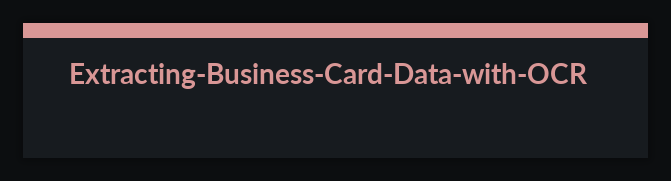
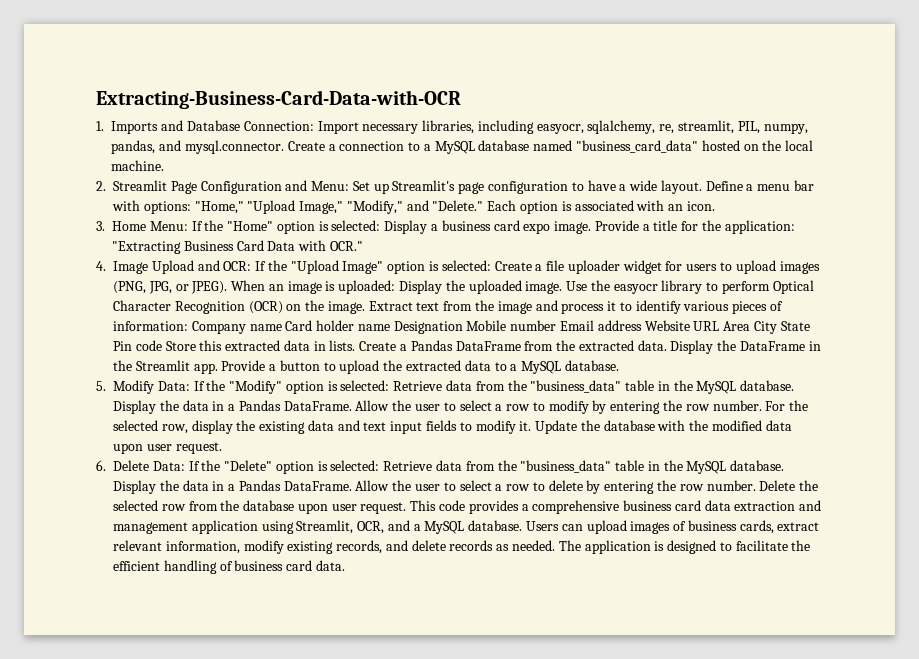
(588, 76) none -> [96,120,808,134] [111,140,814,154] [111,160,165,171] [96,180,815,194] [112,200,715,214] [96,220,795,234] [112,240,363,254] [96,260,820,274] [113,280,814,294] [113,300,784,314] [113,320,810,334] [113,340,821,354] [113,360,619,374] [96,380,795,394] [113,400,809,414] [113,420,792,434] [113,442,222,454] [96,460,785,474] [113,480,819,494] [113,500,822,514] [113,520,820,534] [113,540,811,554] [113,560,345,574] // 1. Imports and Database Connection: Import necessary libraries, including easyocr, sqlalchemy, re, streamlit, PIL, numpy, pandas, and mysql.connector. Create a connection to a MySQL database named "business_card_data" hosted on the local machine. // 2. Streamlit Page Configuration and Menu: Set up Streamlit's page configuration to have a wide layout. Define a menu bar with options: "Home," "Upload Image," "Modify," and "Delete." Each option is associated with an icon. // 3. Home Menu: If the "Home" option is selected: Display a business card expo image. Provide a title for the application: "Extracting Business Card Data with OCR." // 4. Image Upload and OCR: If the "Upload Image" option is selected: Create a file uploader widget for users to upload images (PNG, JPG, or JPEG). When an image is uploaded: Display the uploaded image. Use the easyocr library to perform Optical Character Recognition (OCR) on the image. Extract text from the image and process it to identify various pieces of information: Company name Card holder name Designation Mobile number Email address Website URL Area City State Pin code Store this extracted data in lists. Create a Pandas DataFrame from the extracted data. Display the DataFrame in the Streamlit app. Provide a button to upload the extracted data to a MySQL database. // 5. Modify Data: If the "Modify" option is selected: Retrieve data from the "business_data" table in the MySQL database. Display the data in a Pandas DataFrame. Allow the user to select a row to modify by entering the row number. For the selected row, display the existing data and text input fields to modify it. Update the database with the modified data upon user request. // 6. Delete Data: If the "Delete" option is selected: Retrieve data from the "business_data" table in the MySQL database. Display the data in a Pandas DataFrame. Allow the user to select a row to delete by entering the row number. Delete the selected row from the database upon user request. This code provides a comprehensive business card data extraction and management application using Streamlit, OCR, and a MySQL database. Users can upload images of business cards, extract relevant information, modify existing records, and delete records as needed. The application is designed to facilitate the efficient handling of business card data.

